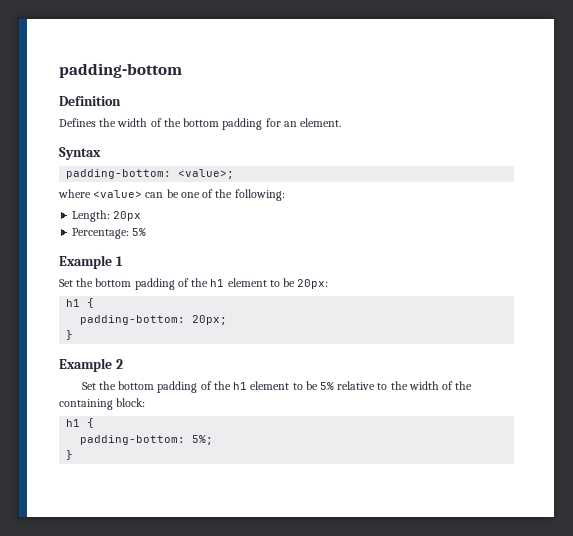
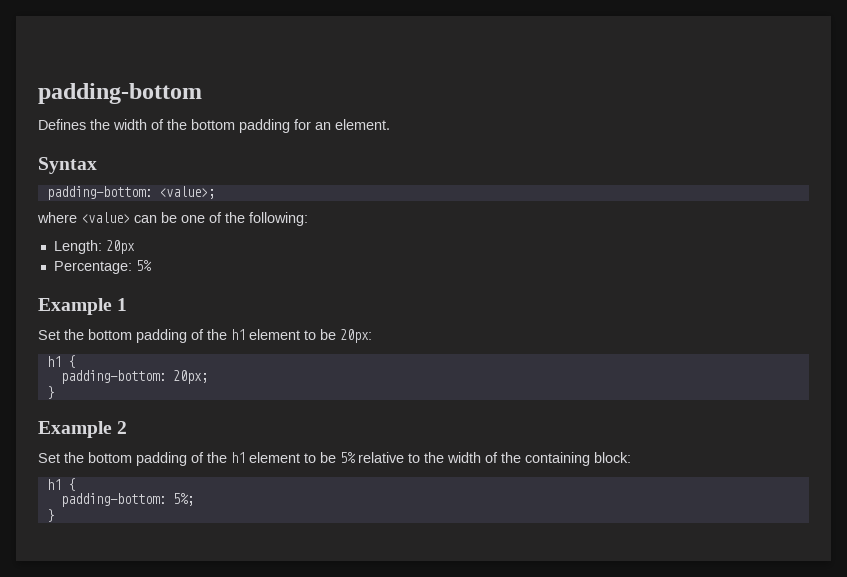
[59,96,121,106] // Definition -> (202, 93) none

